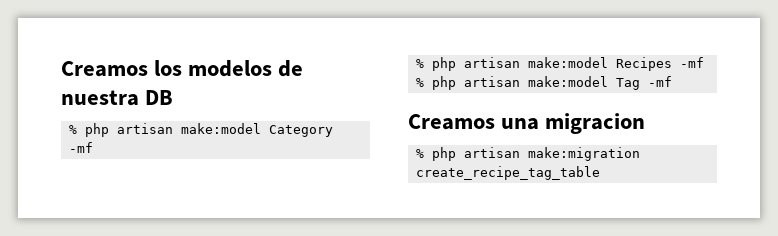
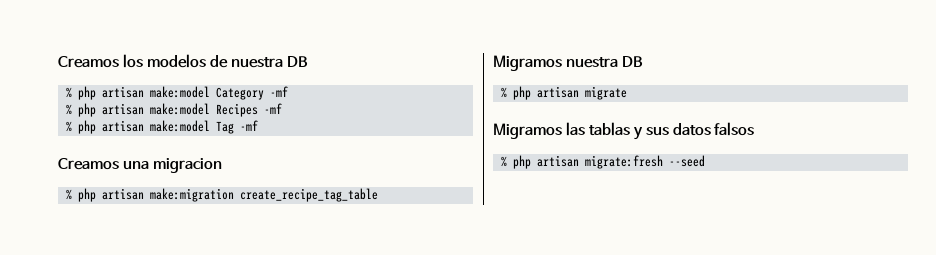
(600, 173) none -> [493,55,643,71] [500,86,627,100] [493,122,755,140] [500,155,705,169] // Migramos nuestra DB // % php artisan migrate // Migramos las tablas y sus datos falsos // % php artisan migrate:fresh --seed

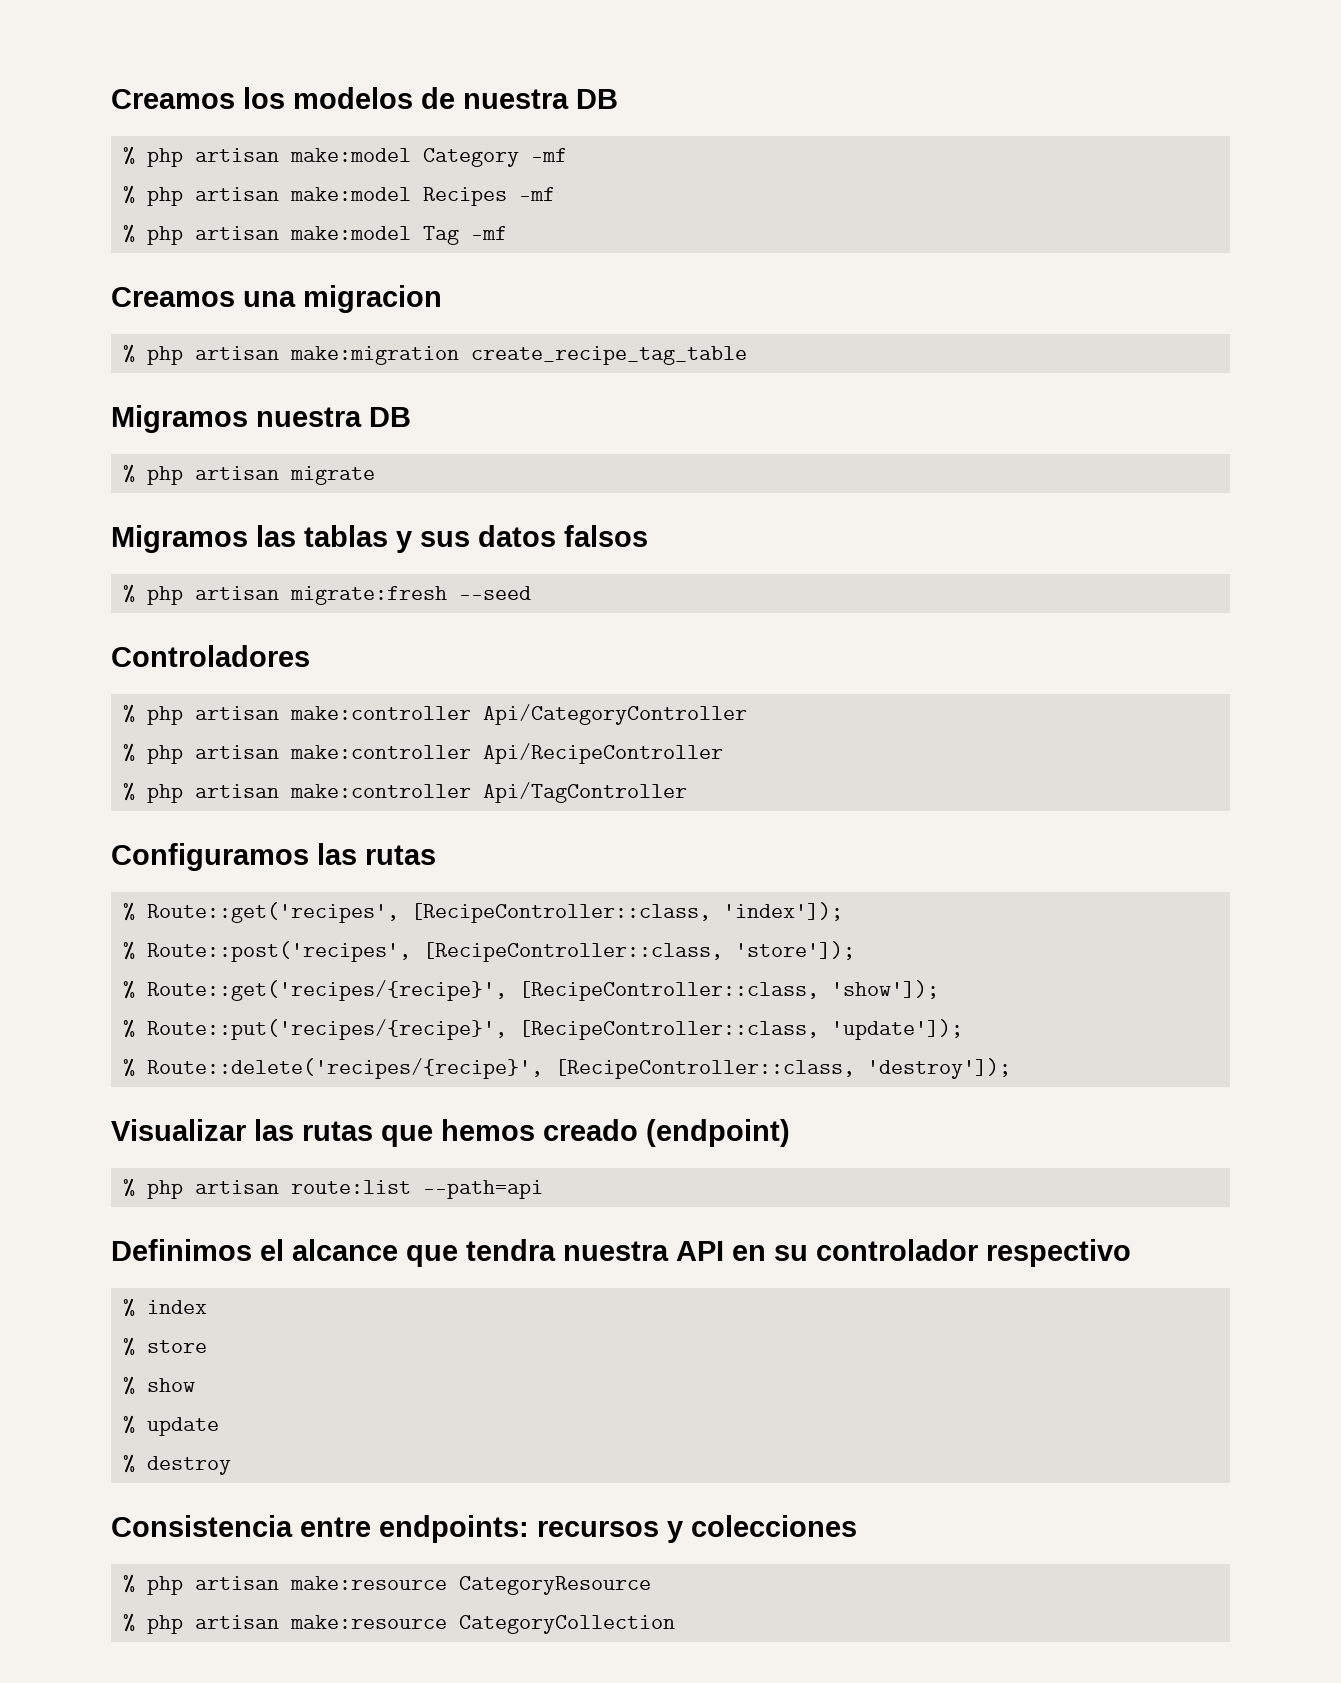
(705, 161) none -> [111,645,310,667] [123,704,748,725] [123,743,724,764] [123,782,688,803] [111,843,436,871] [123,902,844,923] [123,941,856,962] [123,980,940,1001] [123,1019,964,1040] [123,1058,1012,1079] [111,1119,790,1147] [123,1178,544,1199] [111,1239,1131,1267] [123,1298,208,1317] [123,1337,208,1356] [123,1376,196,1395] [123,1415,220,1436] [123,1454,232,1475] [111,1515,857,1543] [123,1574,652,1595] [123,1613,676,1634] // Controladores // % php artisan make:controller Api/CategoryController // % php artisan make:controller Api/RecipeController // % php artisan make:controller Api/TagController // Configuramos las rutas // % Route::get('recipes', [RecipeController::class, 'index']); // % Route::post('recipes', [RecipeController::class, 'store']); // % Route::get('recipes/{recipe}', [RecipeController::class, 'show']); // % Route::put('recipes/{recipe}', [RecipeController::class, 'update']); // % Route::delete('recipes/{recipe}', [RecipeController::class, 'destroy']); // Visualizar las rutas que hemos creado (endpoint) // % php artisan route:list --path=api // Definimos el alcance que tendra nuestra API en su controlador respectivo // % index // % store // % show // % update // % destroy // Consistencia entre endpoints: recursos y colecciones // % php artisan make:resource CategoryResource // % php artisan make:resource CategoryCollection

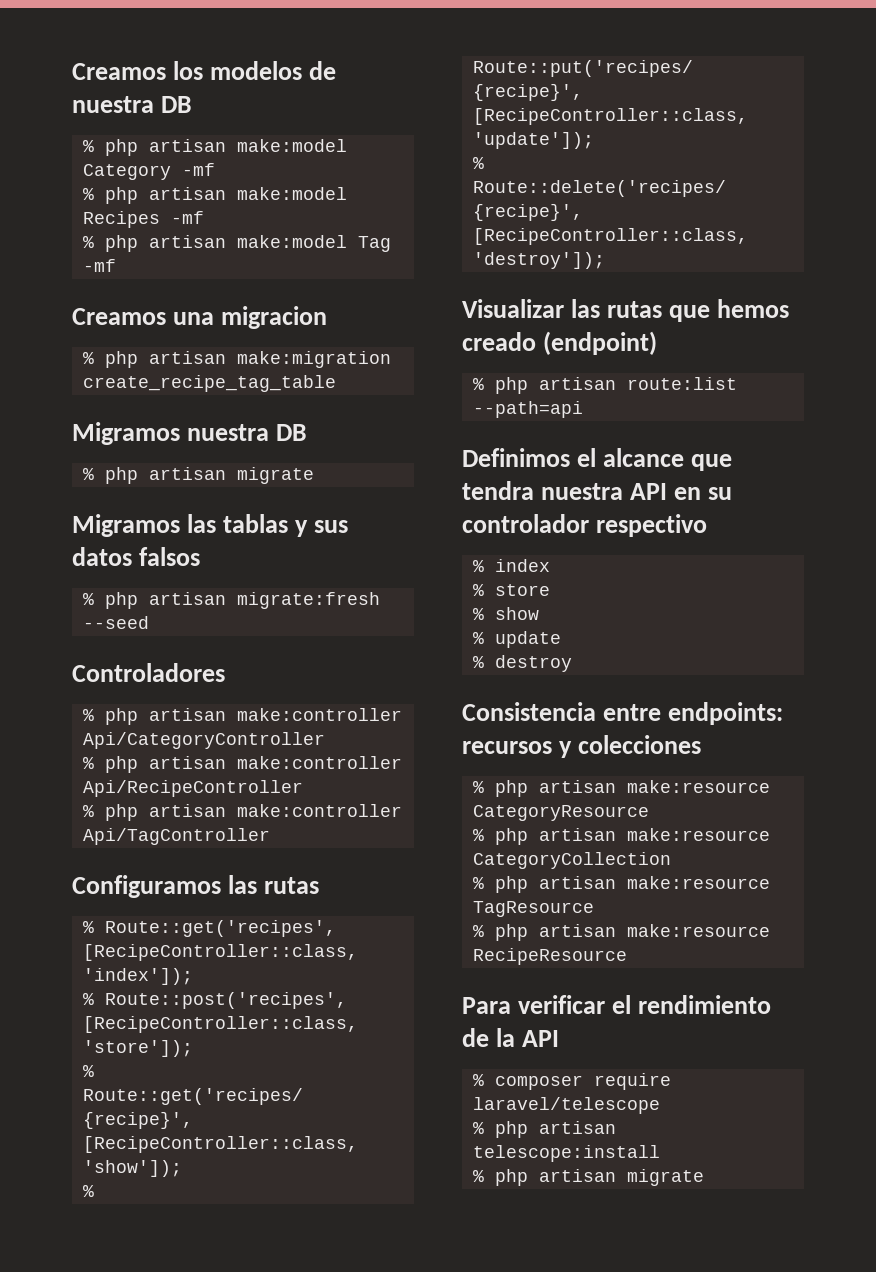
(676, 1624) none -> [473,876,771,893] [473,901,595,917] [473,924,771,941] [473,948,628,965] [462,995,772,1014] [462,1028,560,1047] [473,1073,672,1090] [473,1097,661,1114] [473,1121,617,1138] [473,1145,661,1162] [473,1169,705,1186] // % php artisan make:resource TagResource // % php artisan make:resource RecipeResource // Para verificar el rendimiento de la API // % composer require laravel/telescope // % php artisan telescope:install // % php artisan migrate

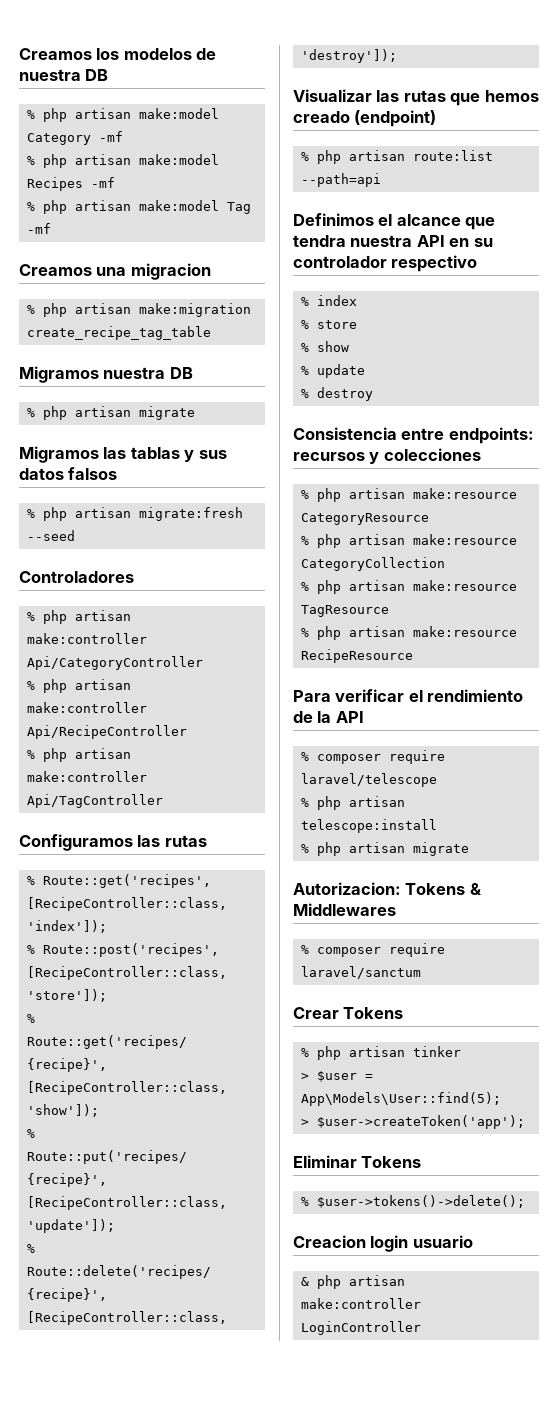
(705, 1177) none -> [293,882,481,895] [293,903,396,916] [300,943,445,957] [300,966,421,979] [293,1007,404,1019] [300,1046,461,1060] [300,1071,373,1082] [300,1092,501,1106] [300,1115,525,1129] [293,1155,422,1168] [300,1195,525,1208] [293,1235,473,1252] [300,1275,405,1289] [300,1298,421,1309] [300,1321,421,1335] // Autorizacion: Tokens & Middlewares // % composer require laravel/sanctum // Crear Tokens // % php artisan tinker // > $user = App\Models\User::find(5); // > $user->createToken('app'); // Eliminar Tokens // % $user->tokens()->delete(); // Creacion login usuario // & php artisan make:controller LoginController

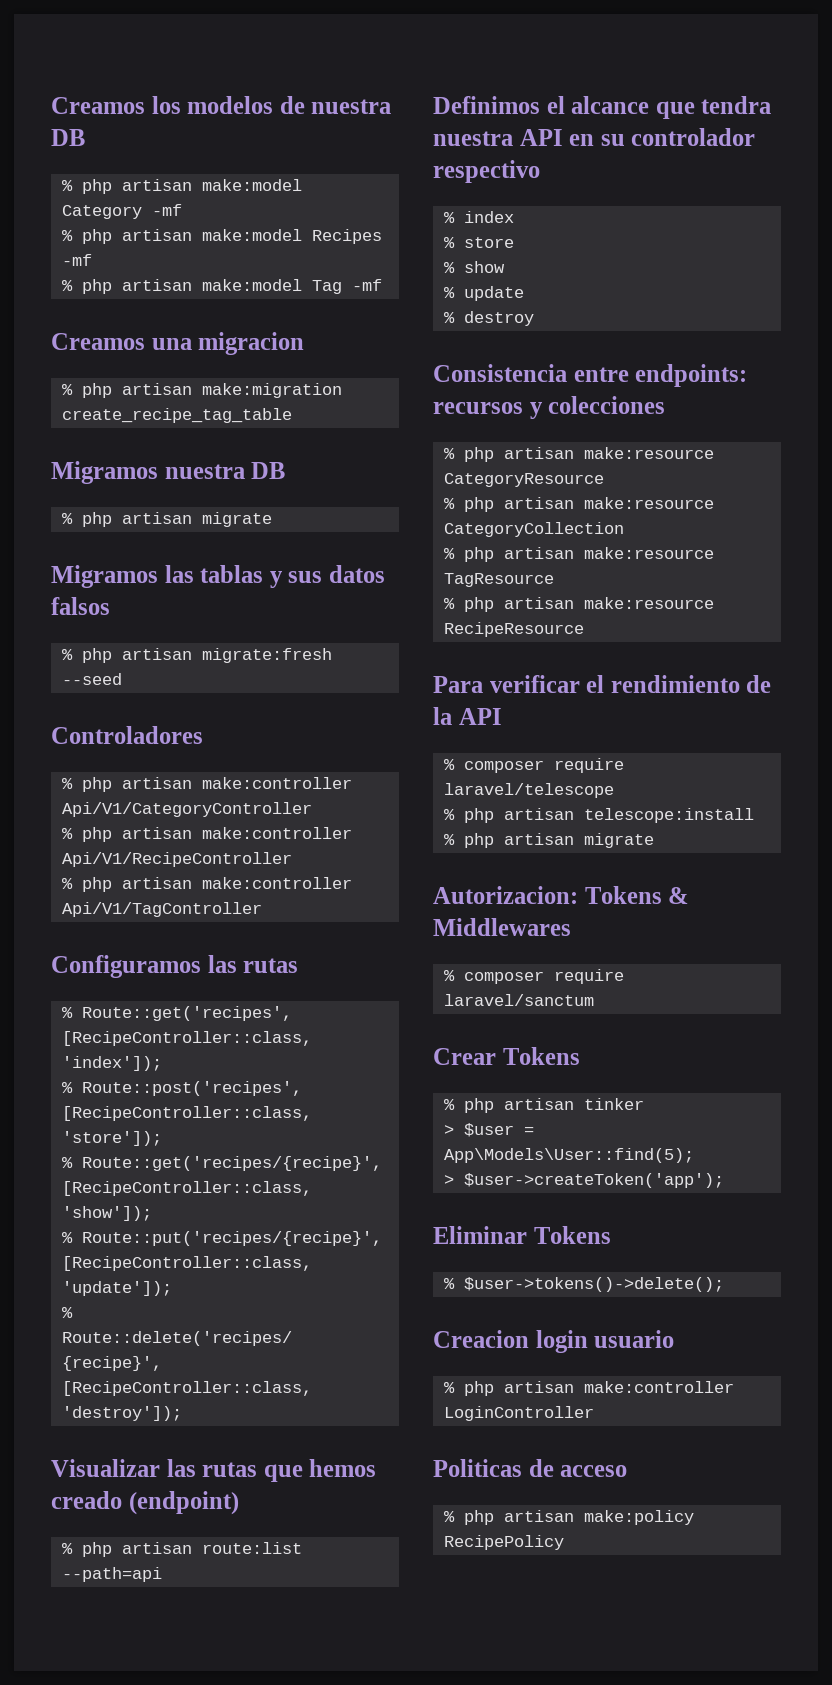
[26,656,203,670] [26,679,131,693] [26,702,147,713] [26,725,187,739] [26,748,131,762] [26,771,147,782] [26,794,163,808] Api/CategoryController // % php artisan make:controller Api/RecipeController // % php artisan make:controller Api/TagController -> [61,802,312,817] [61,827,352,842] [61,852,292,867] [61,877,352,892] [61,902,262,917] Api/V1/CategoryController // % php artisan make:controller Api/V1/RecipeController // % php artisan make:controller Api/V1/TagController
[300,1277,309,1286] & -> [443,1382,455,1393] %
(421, 1328) none -> [433,1459,628,1477] [443,1510,694,1525] [443,1535,564,1550] // Politicas de acceso // % php artisan make:policy RecipePolicy

